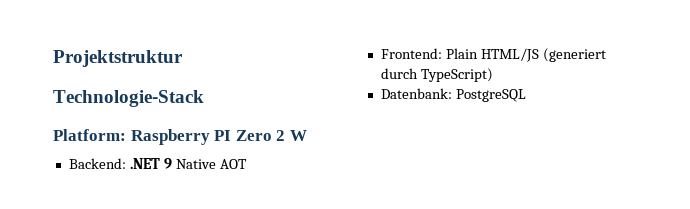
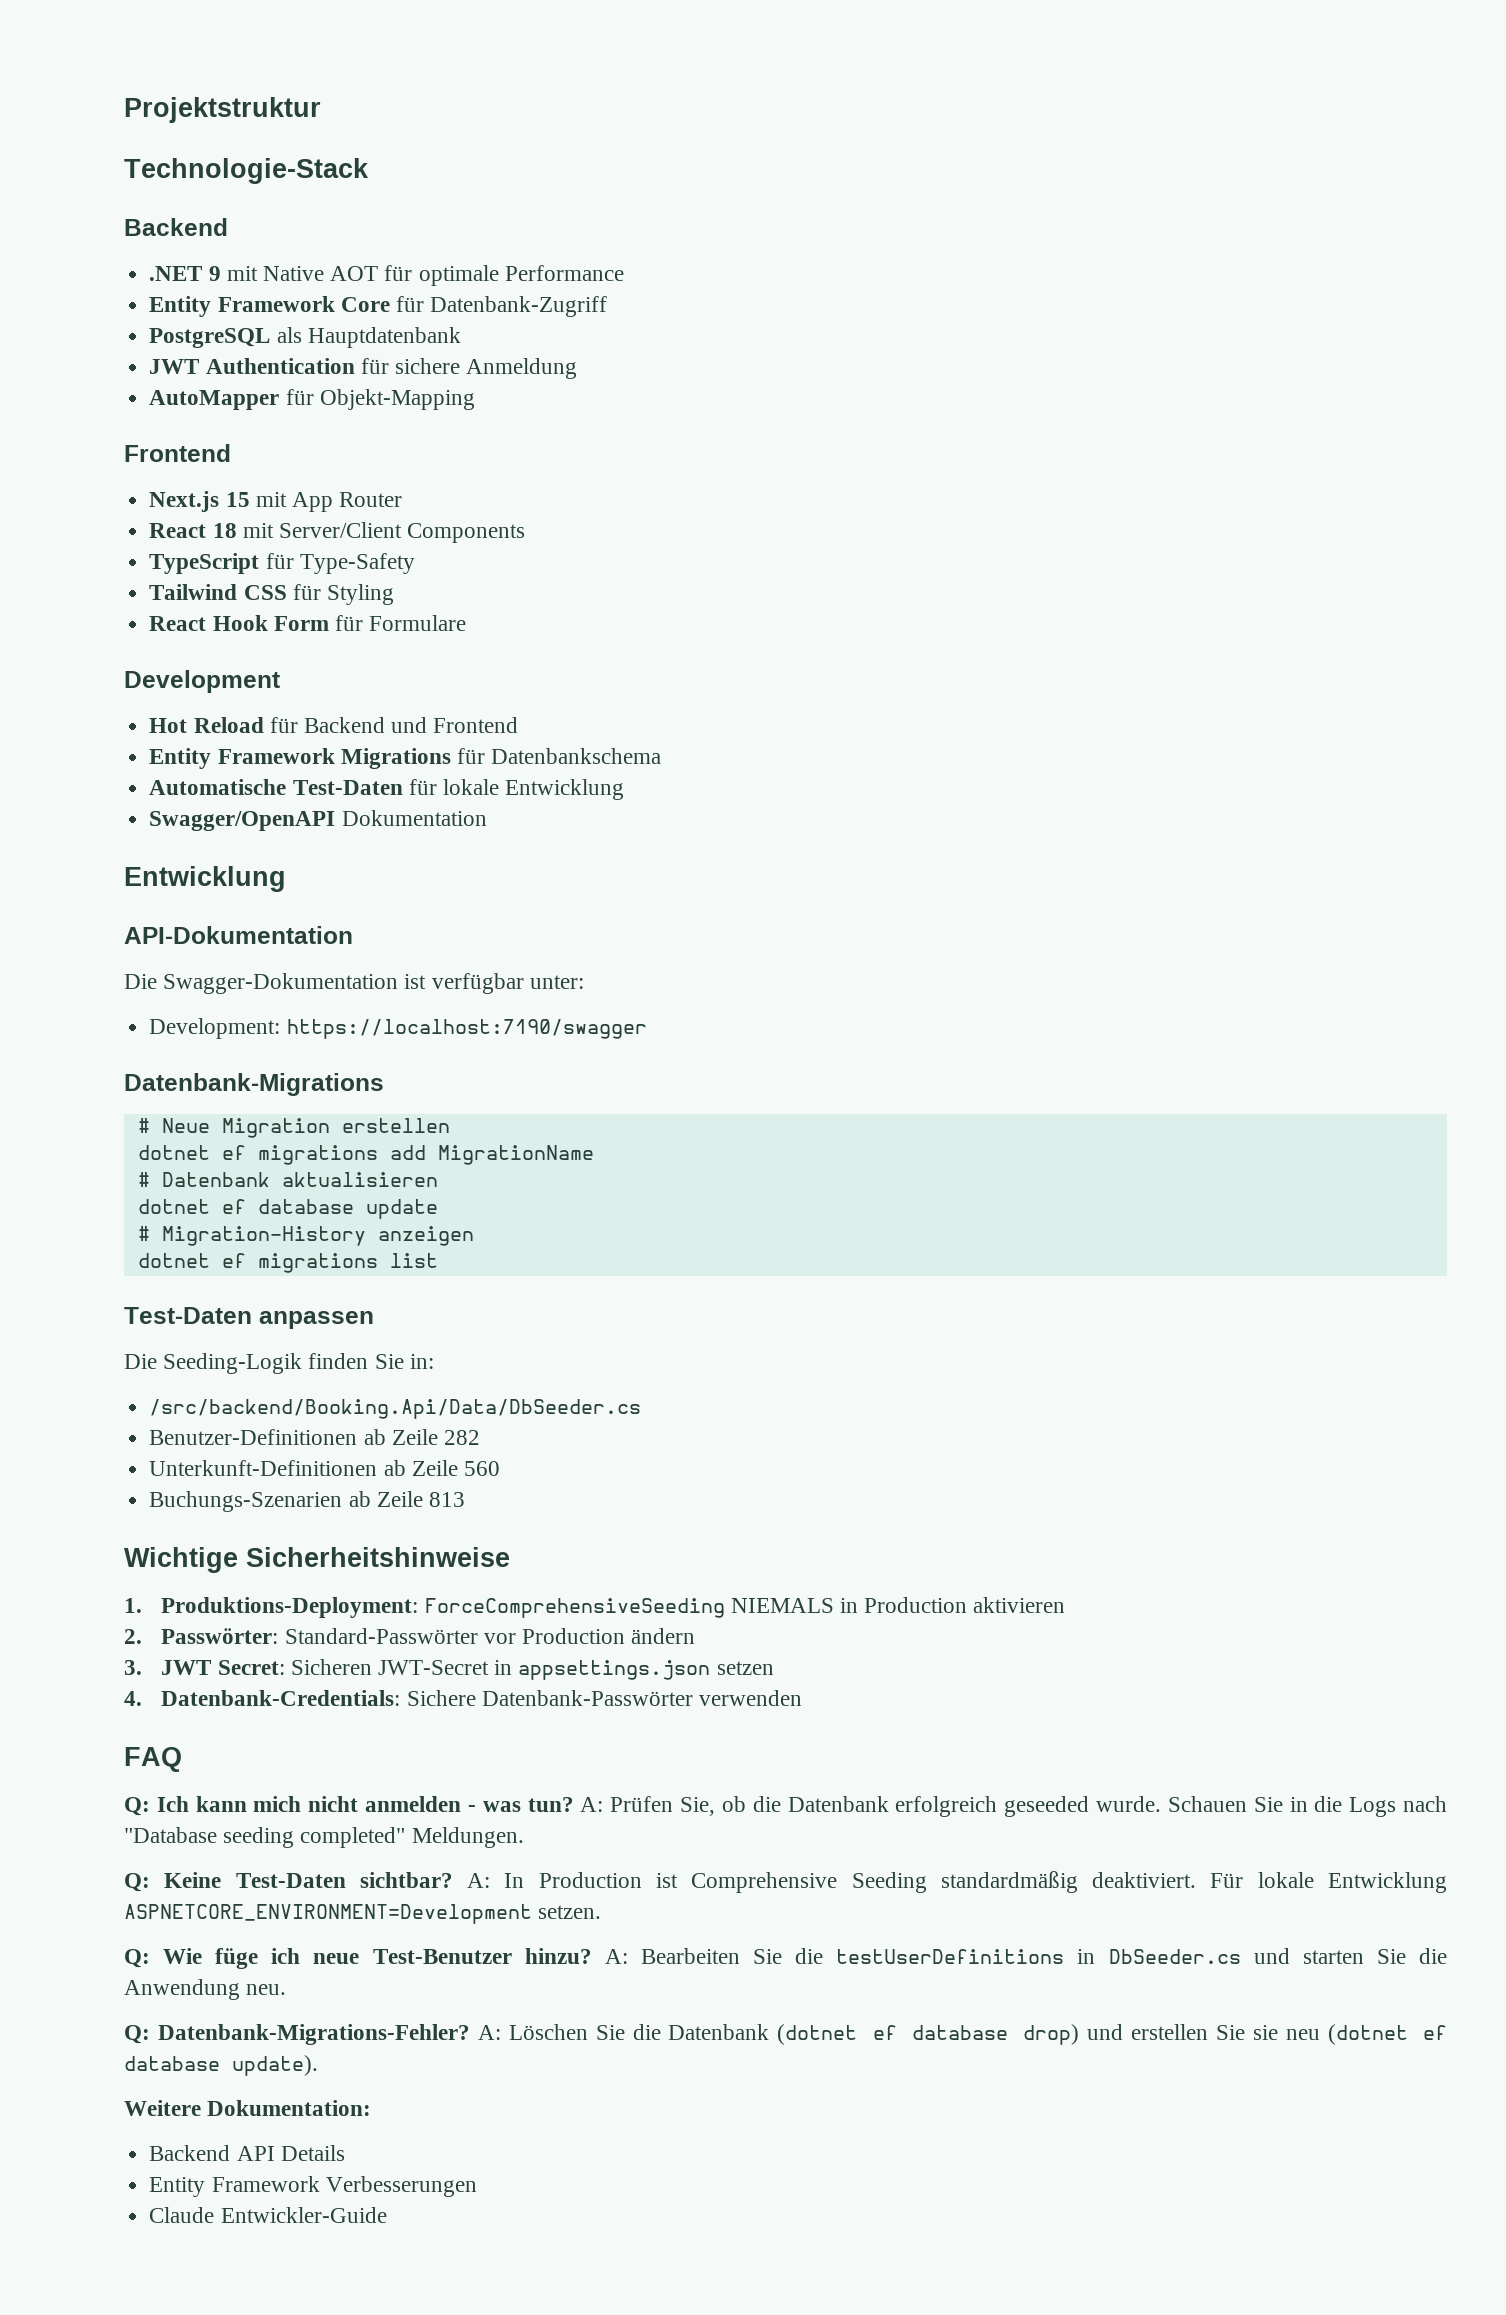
[53,129,307,145] [68,158,126,169] Platform: Raspberry PI Zero 2 W // Backend: -> [124,218,228,236] Backend //
(172, 163) none -> [226,266,258,281] mit
[380,48,606,62] [380,68,493,82] [380,88,526,102] // Frontend: Plain HTML/JS (generiert durch TypeScript) // Datenbank: PostgreSQL -> [384,265,624,286] [149,296,608,317] [149,327,461,348] [149,358,578,379] [149,389,475,410] [124,444,231,462] [149,491,403,512] [149,522,526,543] [149,553,415,574] [149,584,394,605] [149,615,467,631] [124,670,280,693] [149,717,519,733] [149,748,662,769] [149,779,625,800] [149,810,487,831] [124,866,286,892] [124,926,353,944] [124,973,584,994] [149,1018,647,1039] [124,1073,384,1096] [137,1118,450,1138] [137,1145,594,1165] [137,1172,438,1187] [137,1199,438,1219] [137,1226,474,1246] [137,1253,438,1273] [124,1307,374,1329] [124,1353,434,1374] [149,1399,642,1419] [149,1429,480,1445] [149,1460,500,1476] [149,1491,465,1512] [124,1547,510,1573] [124,1597,1066,1618] [124,1628,696,1644] [124,1659,774,1680] [124,1690,802,1706] [124,1747,182,1772] [124,1796,1447,1817] [124,1827,524,1848] [124,1871,1447,1893] [124,1904,602,1924] [124,1948,1447,1969] [124,1979,287,2000] [124,2024,1447,2045] [124,2055,318,2076] [124,2100,372,2116] [149,2145,345,2161] [149,2176,477,2197] [149,2207,387,2223] für optimale Performance // Entity Framework Core für Datenbank-Zugriff // PostgreSQL als Hauptdatenbank // JWT Authentication für sichere Anmeldung // AutoMapper für Objekt-Mapping // Frontend // Next.js 15 mit App Router // React 18 mit Server/Client Components // TypeScript für Type-Safety // Tailwind CSS für Styling // React Hook Form für Formulare // Development // Hot Reload für Backend und Frontend // Entity Framework Migrations für Datenbankschema // Automatische Test-Daten für lokale Entwicklung // Swagger/OpenAPI Dokumentation // Entwicklung // API-Dokumentation // Die Swagger-Dokumentation ist verfügbar unter: // Development: https://localhost:7190/swagger // Datenbank-Migrations // # Neue Migration erstellen // dotnet ef migrations add MigrationName // # Datenbank aktualisieren // dotnet ef database update // # Migration-History anzeigen // dotnet ef migrations list // Test-Daten anpassen // Die Seeding-Logik finden Sie in: // /src/backend/Booking.Api/Data/DbSeeder.cs // Benutzer-Definitionen ab Zeile 282 // Unterkunft-Definitionen ab Zeile 560 // Buchungs-Szenarien ab Zeile 813 // Wichtige Sicherheitshinweise // 1. Produktions-Deployment: ForceComprehensiveSeeding NIEMALS in Production aktivieren // 2. Passwörter: Standard-Passwörter vor Production ändern // 3. JWT Secret: Sicheren JWT-Secret in appsettings.json setzen // 4. Datenbank-Credentials: Sichere Datenbank-Passwörter verwenden // FAQ // Q: Ich kann mich nicht anmelden - was tun? A: Prüfen Sie, ob die Datenbank erfolgreich geseeded wurde. Schauen Sie in die Logs nach "Database seeding completed" Meldungen. // Q: Keine Test-Daten sichtbar? A: In Production ist Comprehensive Seeding standardmäßig deaktiviert. Für lokale Entwicklung ASPNETCORE_ENVIRONMENT=Development setzen. // Q: Wie füge ich neue Test-Benutzer hinzu? A: Bearbeiten Sie die testUserDefinitions in DbSeeder.cs und starten Sie die Anwendung neu. // Q: Datenbank-Migrations-Fehler? A: Löschen Sie die Datenbank (dotnet ef database drop) und erstellen Sie sie neu (dotnet ef database update). // Weitere Dokumentation: // Backend API Details // Entity Framework Verbesserungen // Claude Entwickler-Guide

